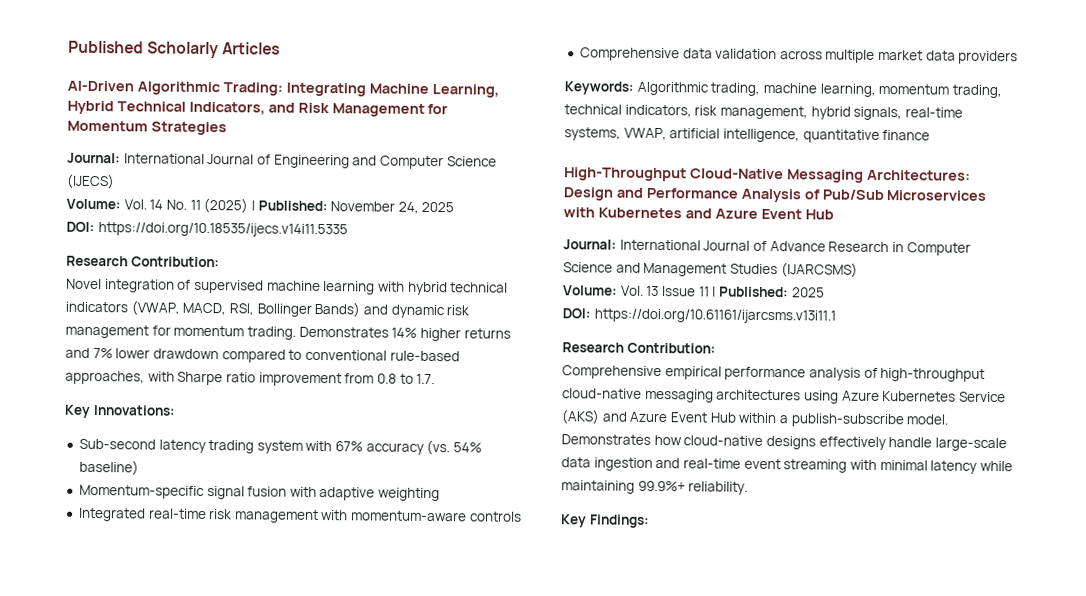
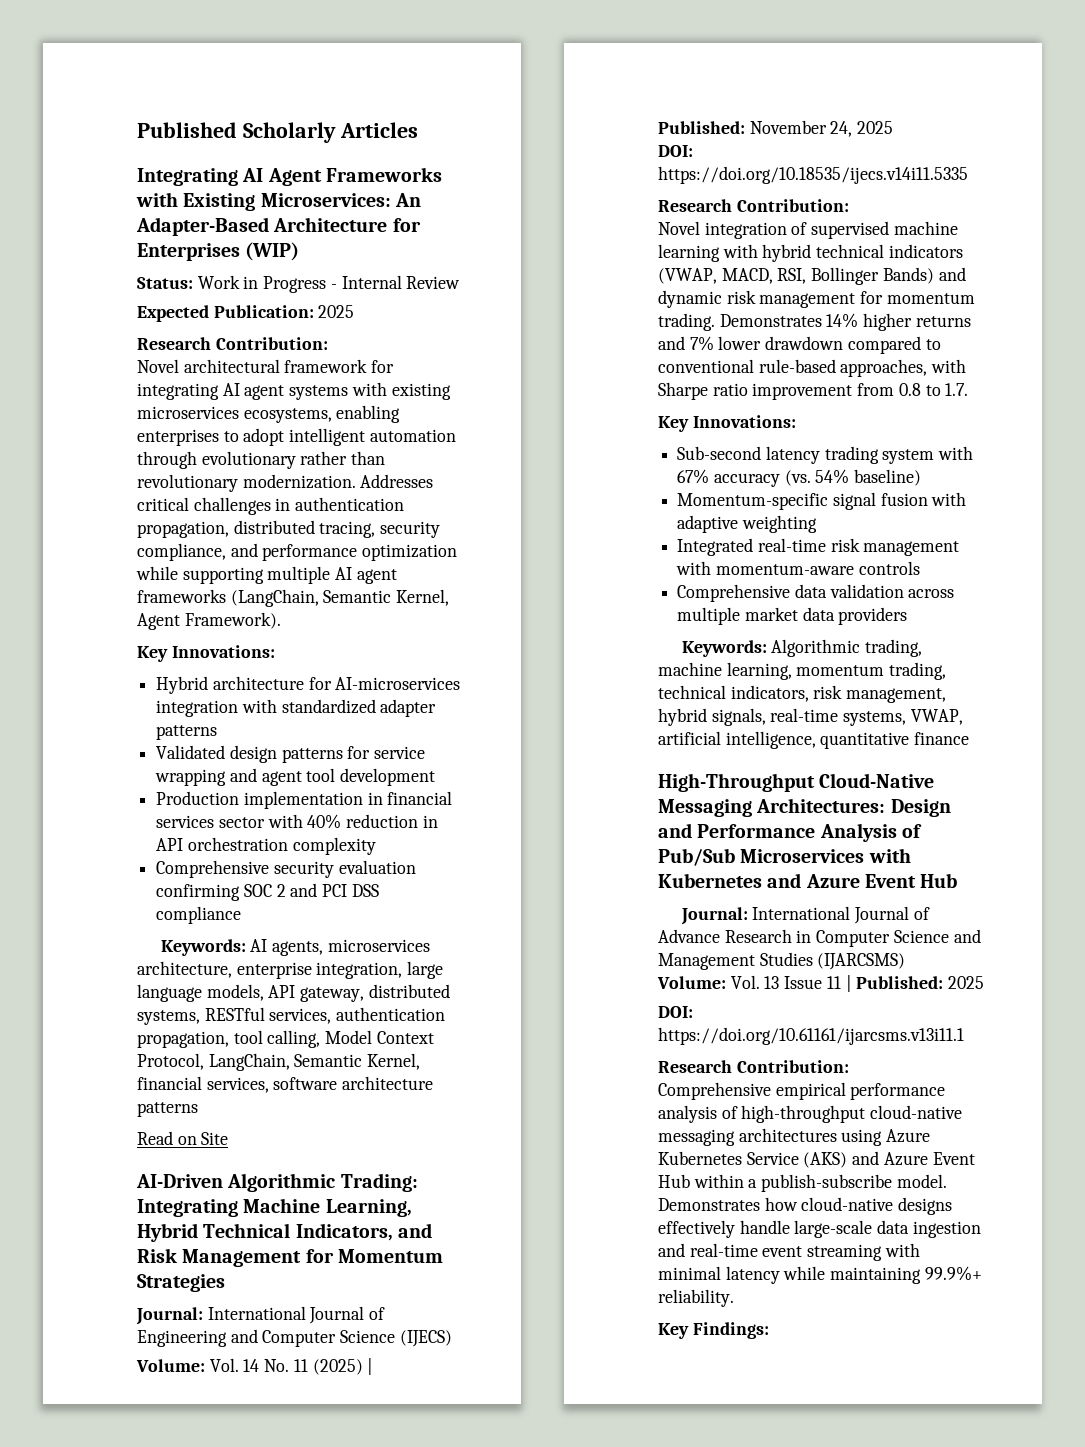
(281, 48) none -> [137,167,442,186] [136,192,421,211] [136,217,421,236] [137,242,300,261] [137,275,461,293] [137,305,355,322] [137,337,328,350] [137,359,395,373] [137,382,451,400] [137,405,401,423] [137,428,456,446] [137,451,386,469] [137,474,434,492] [137,497,405,515] [137,520,441,538] [137,543,458,561] [136,566,397,584] [137,589,450,607] [137,612,281,630] [137,645,275,662] [156,676,461,694] [156,699,437,717] [156,725,218,740] [156,745,426,763] [155,768,436,786] [156,791,453,809] [156,814,438,829] [156,837,376,855] [156,860,416,878] [156,883,379,901] [156,906,242,924] [160,939,430,956] [137,961,444,979] [137,984,450,1002] [137,1007,446,1025] [137,1030,434,1048] [137,1053,421,1071] [137,1076,434,1093] [137,1102,198,1117] [137,1131,229,1145] // Integrating AI Agent Frameworks with Existing Microservices: An Adapter-Based Architecture for Enterprises (WIP) // Status: Work in Progress - Internal Review // Expected Publication: 2025 // Research Contribution: // Novel architectural framework for integrating AI agent systems with existing microservices ecosystems, enabling enterprises to adopt intelligent automation through evolutionary rather than revolutionary modernization. Addresses critical challenges in authentication propagation, distributed tracing, security compliance, and performance optimization while supporting multiple AI agent frameworks (LangChain, Semantic Kernel, Agent Framework). // Key Innovations: // Hybrid architecture for AI-microservices integration with standardized adapter patterns // Validated design patterns for service wrapping and agent tool development // Production implementation in financial services sector with 40% reduction in API orchestration complexity // Comprehensive security evaluation confirming SOC 2 and PCI DSS compliance // Keywords: AI agents, microservices architecture, enterprise integration, large language models, API gateway, distributed systems, RESTful services, authentication propagation, tool calling, Model Context Protocol, LangChain, Semantic Kernel, financial services, software architecture patterns // Read on Site

